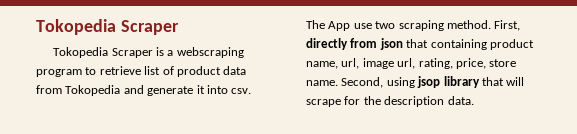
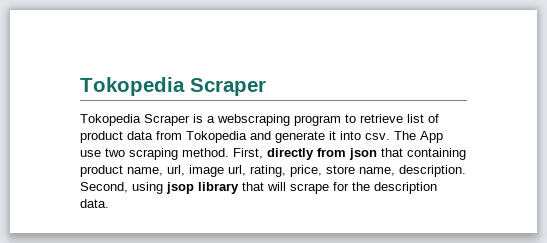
[306,80,338,86] name. -> [359,165,466,177] name, description.

